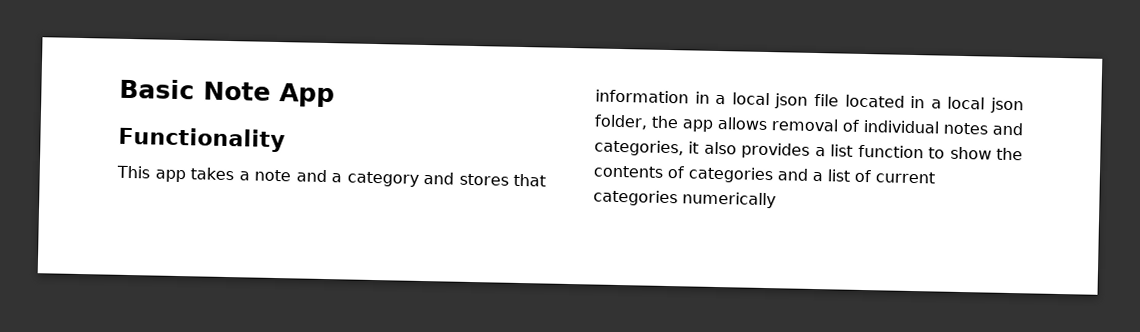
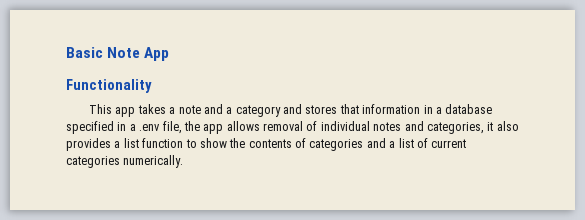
[731,92,1024,114] [594,114,648,130] local json file located in a local json folder, -> [445,104,493,114] [66,121,182,134] database specified in a .env file,
[682,191,776,209] numerically -> [123,155,184,168] numerically.

